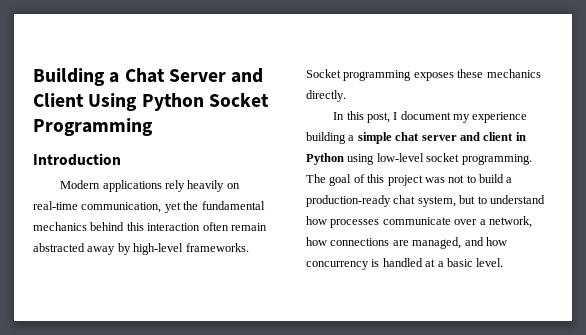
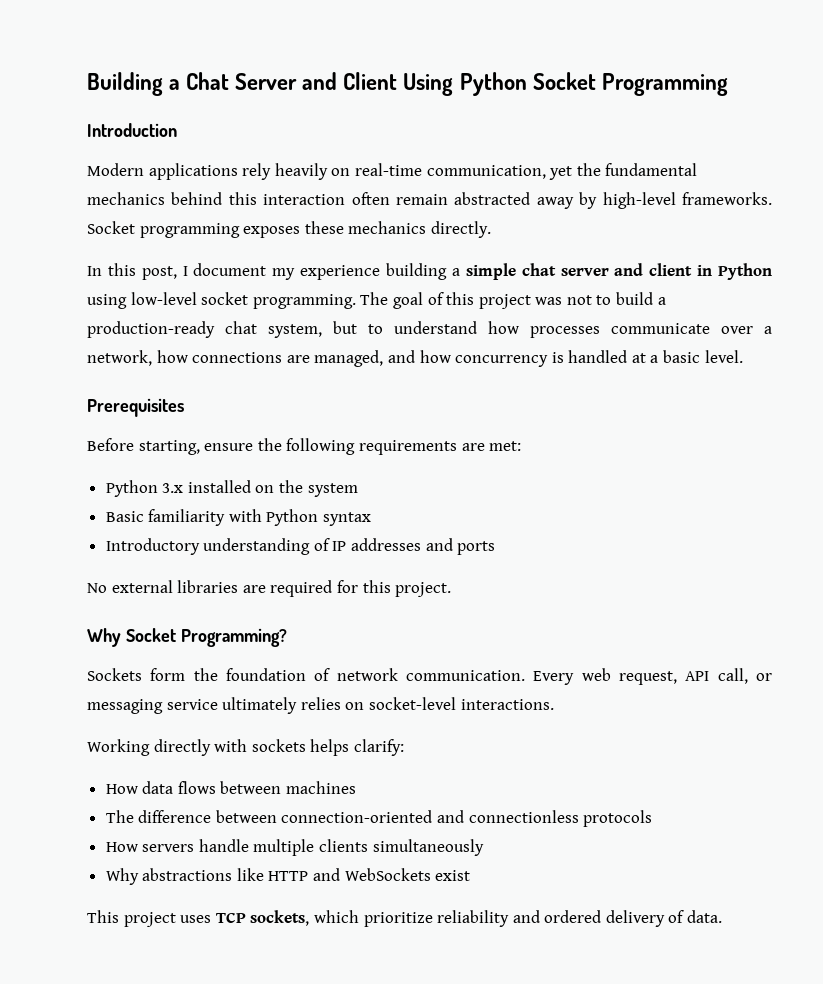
(504, 262) none -> [87,398,184,417] [87,438,522,455] [105,480,358,497] [105,509,372,526] [105,538,496,555] [87,580,452,597] [87,628,287,647] [87,668,773,685] [87,697,554,714] [87,739,404,756] [105,781,357,794] [105,810,653,827] [105,839,484,856] [105,868,471,885] [87,910,723,927] // Prerequisites // Before starting, ensure the following requirements are met: // Python 3.x installed on the system // Basic familiarity with Python syntax // Introductory understanding of IP addresses and ports // No external libraries are required for this project. // Why Socket Programming? // Sockets form the foundation of network communication. Every web request, API call, or messaging service ultimately relies on socket-level interactions. // Working directly with sockets helps clarify: // How data flows between machines // The difference between connection-oriented and connectionless protocols // How servers handle multiple clients simultaneously // Why abstractions like HTTP and WebSockets exist // This project uses TCP sockets, which prioritize reliability and ordered delivery of data.

